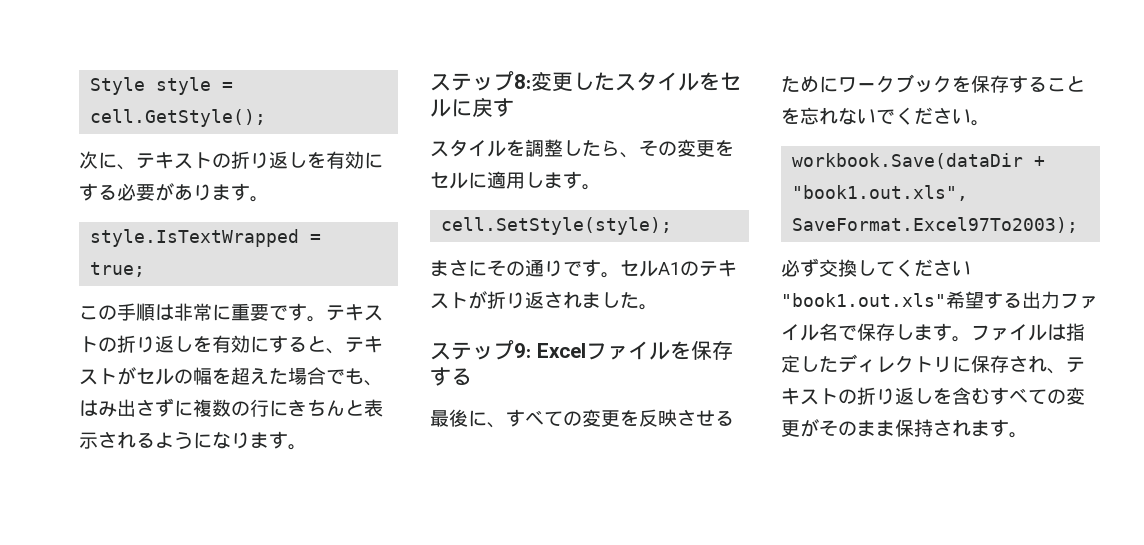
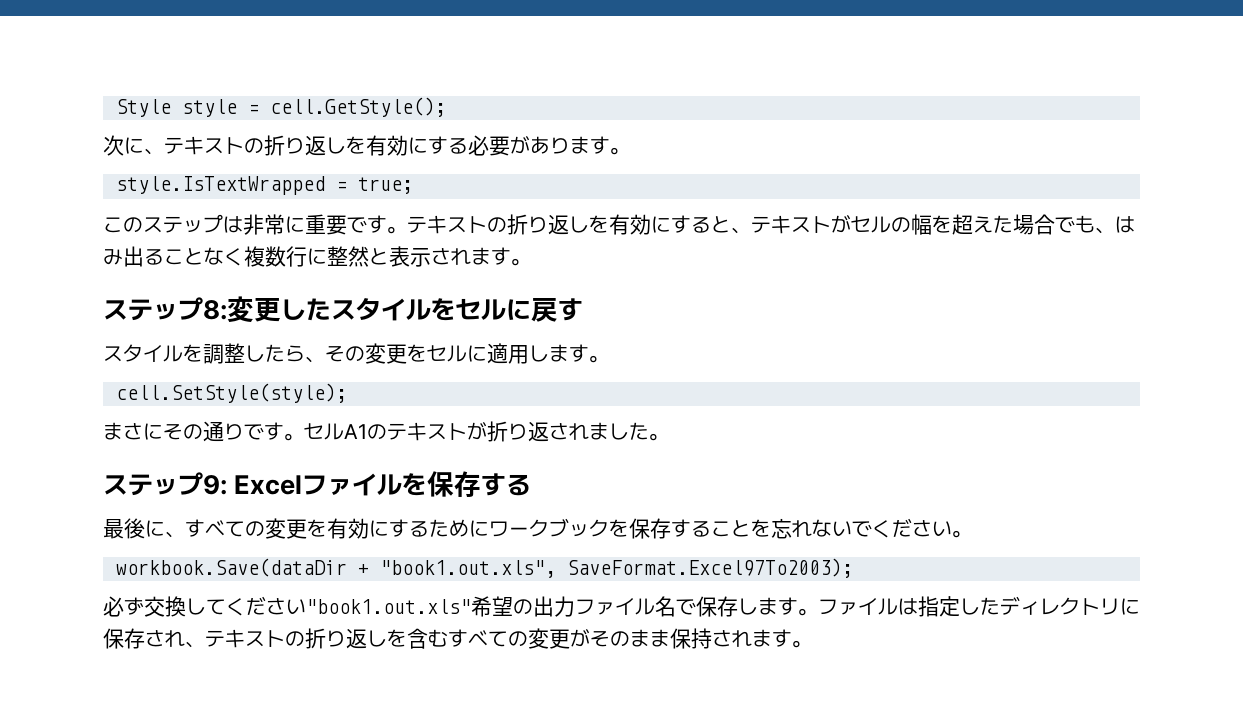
[117,303,155,321] 手順 -> [143,214,223,233] ステップ
[136,398,383,417] [79,431,250,449] さずに複数の行にきちんと表示されるようになり -> [144,246,471,267] ることなく複数行に整然と表示され
[639,409,715,427] 反映させ -> [327,518,409,539] 有効にす
[984,291,1022,309] する -> [513,599,533,615] の

